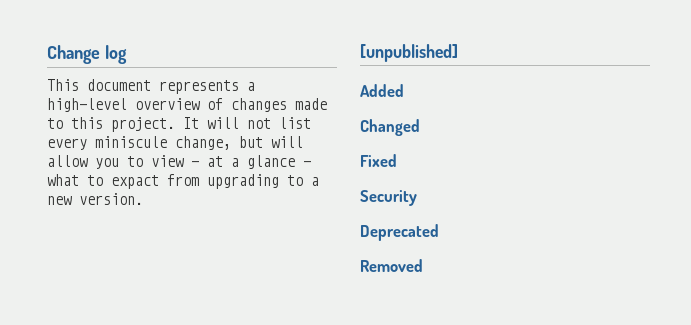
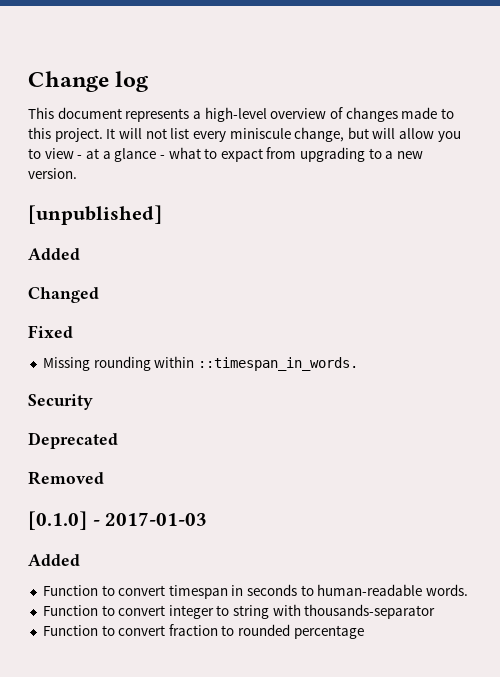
(397, 160) none -> [42,356,358,371] // Missing rounding within ::timespan_in_words.
(423, 265) none -> [28,511,208,530] [28,554,80,566] [42,584,469,599] [42,604,436,619] [42,624,364,639] // [0.1.0] - 2017-01-03 // Added // Function to convert timespan in seconds to human-readable words. // Function to convert integer to string with thousands-separator // Function to convert fraction to rounded percentage

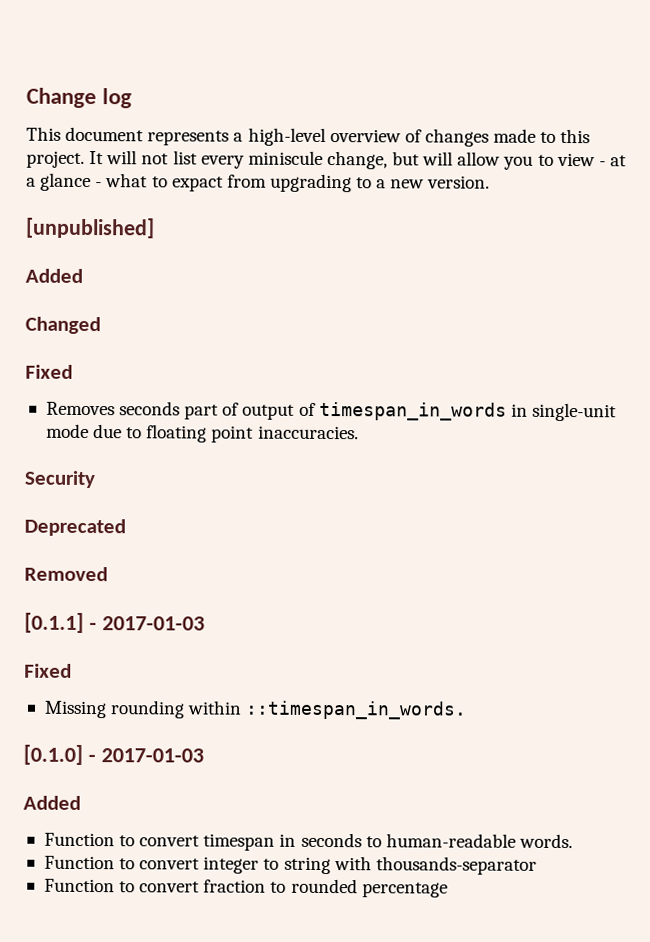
[42,356,358,371] [28,394,93,410] [28,432,118,449] [28,471,104,485] Missing rounding within ::timespan_in_words. // Security // Deprecated // Removed -> [45,401,617,422] [45,423,359,443] [24,470,95,489] [24,518,126,537] [24,566,108,582] [24,612,205,633] [24,663,72,678] [43,700,468,720] Removes seconds part of output of timespan_in_words in single-unit mode due to floating point inaccuracies. // Security // Deprecated // Removed // [0.1.1] - 2017-01-03 // Fixed // Missing rounding within ::timespan_in_words.

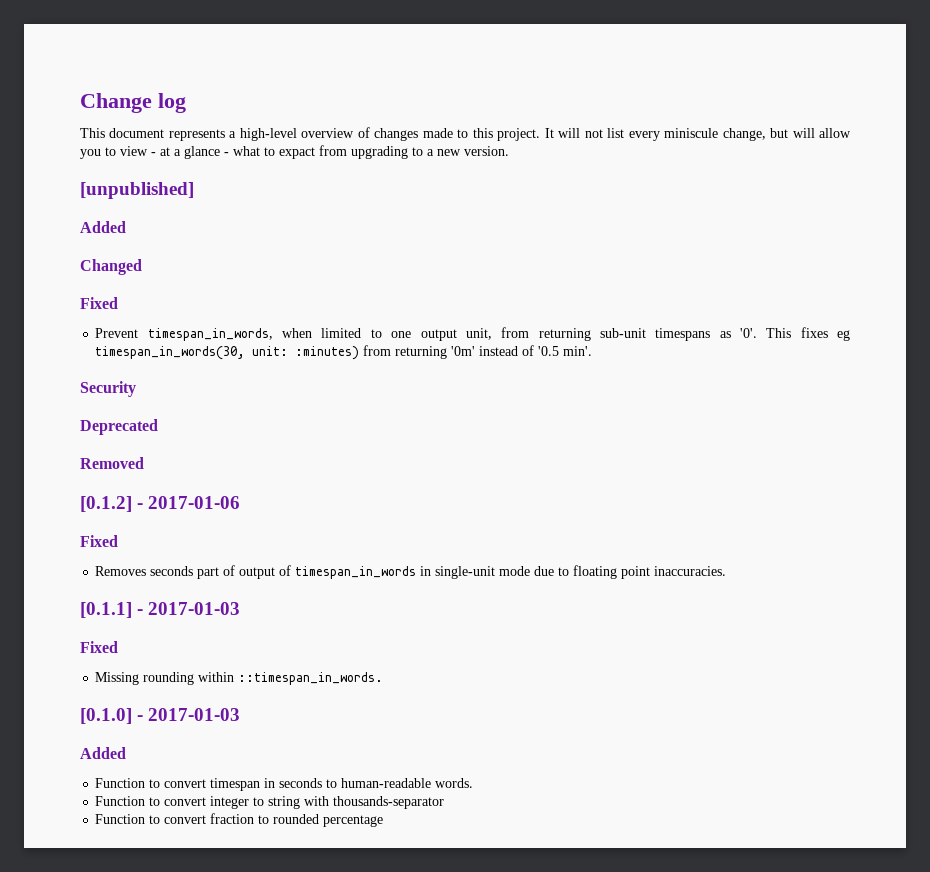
(73, 371) none -> [95,327,851,341] [95,345,593,360] [80,381,136,397] [80,419,158,435] [80,457,144,469] [80,496,241,512] [80,535,118,547] // Prevent timespan_in_words, when limited to one output unit, from returning sub-unit timespans as '0'. This fixes eg timespan_in_words(30, unit: :minutes) from returning '0m' instead of '0.5 min'. // Security // Deprecated // Removed // [0.1.2] - 2017-01-06 // Fixed
[24,470,95,489] [24,518,126,537] [24,566,108,582] // Security // Deprecated // Removed -> (727, 571) none

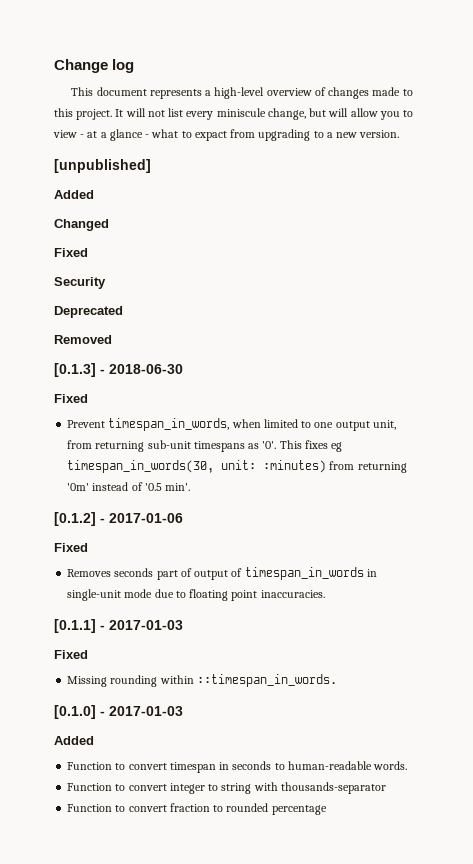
(118, 303) none -> [54,277,106,289] [54,306,123,318] [54,335,112,344] [54,363,183,377] [54,394,88,403] // Security // Deprecated // Removed // [0.1.3] - 2018-06-30 // Fixed
[80,381,136,397] [80,419,158,435] [80,457,144,469] // Security // Deprecated // Removed -> (191, 487) none

